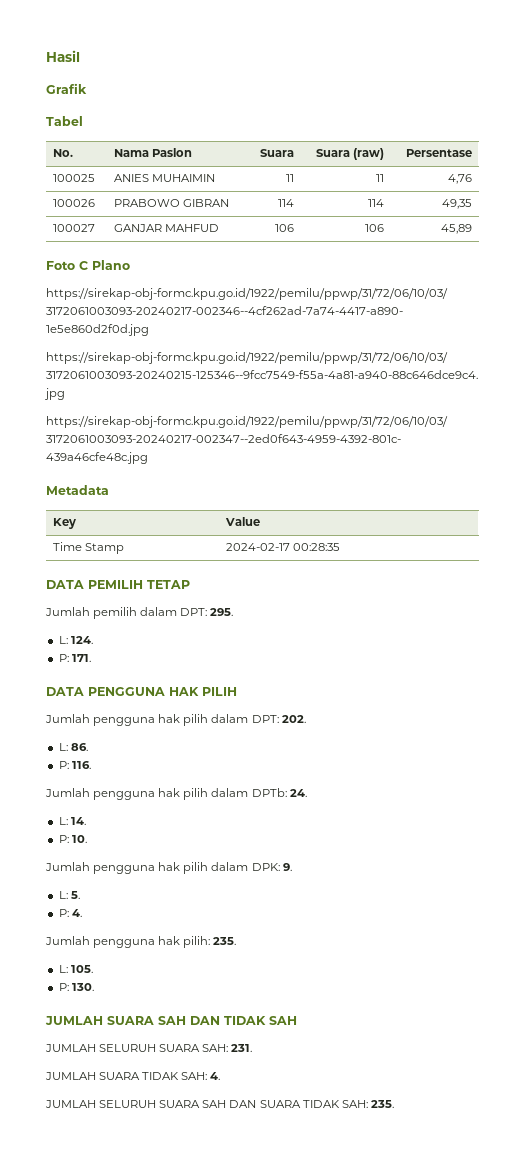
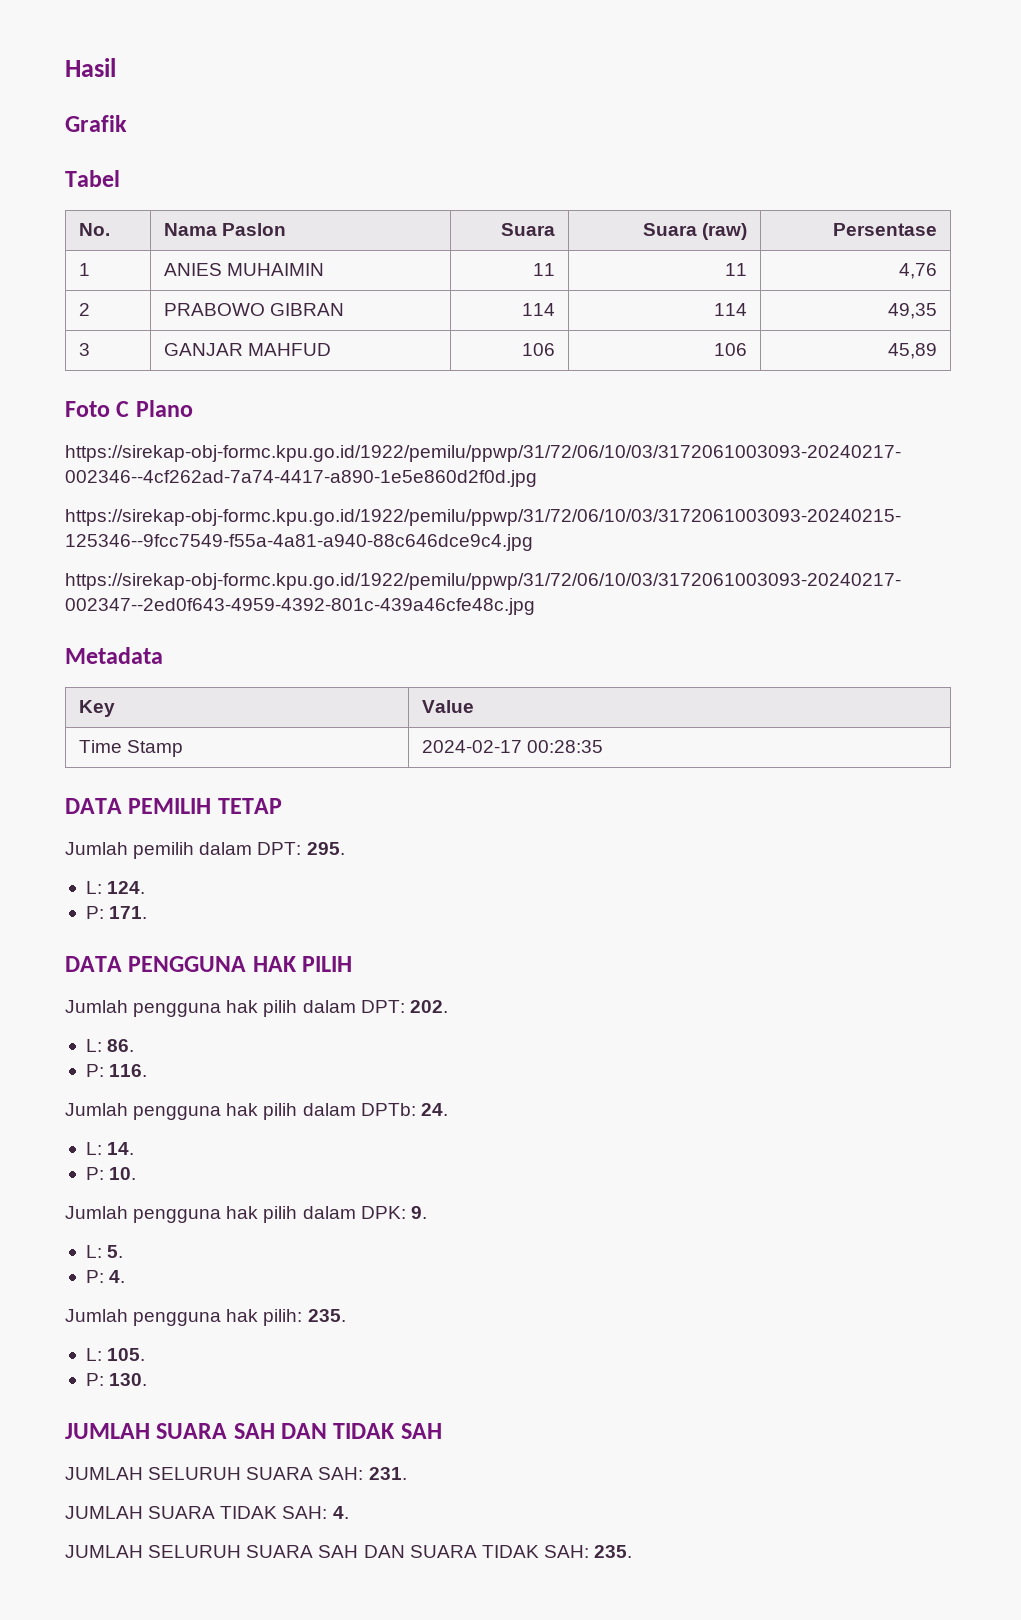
[52,174,95,182] 100025 -> [78,263,90,276] 1
[52,199,95,207] 100026 -> [78,303,90,316] 2
[52,224,95,232] 100027 -> [78,343,90,356] 3

